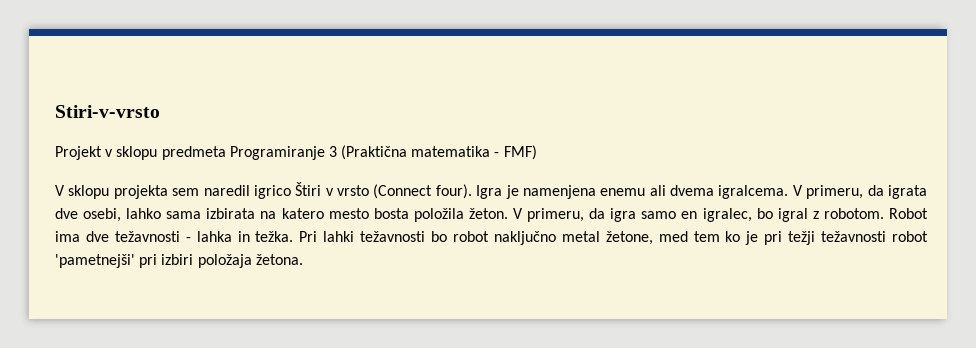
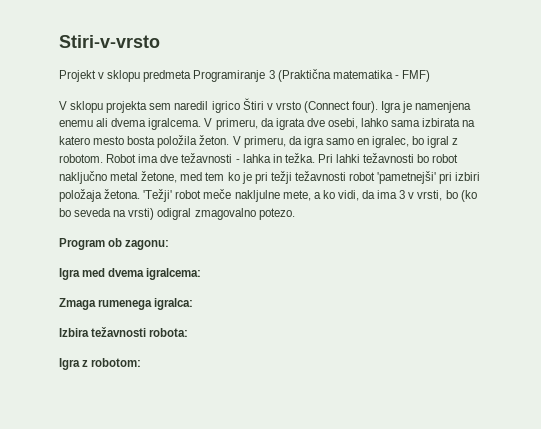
(303, 259) none -> [143,189,477,202] [59,208,295,220] [59,238,170,250] [59,268,202,280] [59,298,194,310] [59,327,189,337] [59,358,142,370] 'Težji' robot meče nakljulne mete, a ko vidi, da ima 3 v vrsti, bo (ko bo seveda na vrsti) odigral zmagovalno potezo. // Program ob zagonu: // Igra med dvema igralcema: // Zmaga rumenega igralca: // Izbira težavnosti robota: // Igra z robotom:

